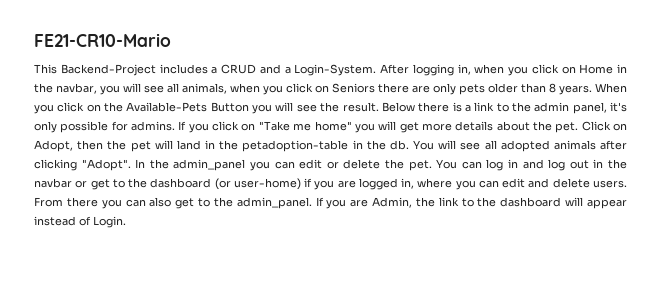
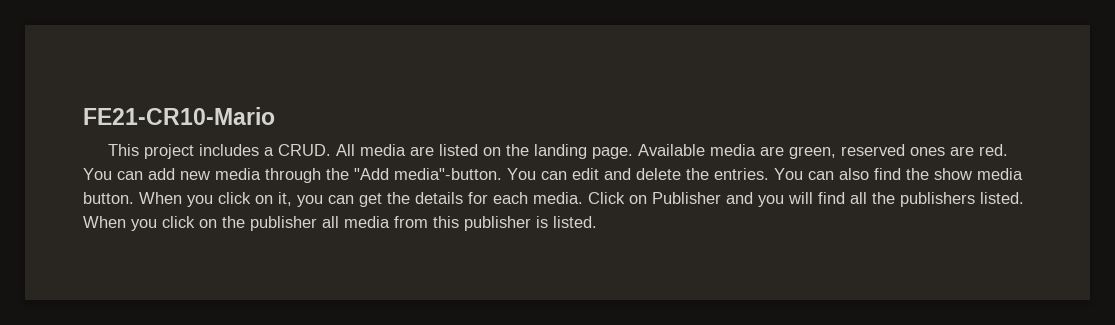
[60,64,156,76] Backend-Project -> [144,144,195,159] project
[221,64,627,76] [34,83,592,95] CRUD and a Login-System. After logging in, when you click on Home in the navbar, you will see all animals, when you click on Seniors there are only pets older than 8 years. -> [278,144,1009,159] [83,168,1023,183] [83,192,1024,207] CRUD. All media are listed on the landing page. Available media are green, reserved ones are red. You can add new media through the "Add media"-button. You can edit and delete the entries. You can also find the show media button. When you click on it, you can get the details for each media. Click on Publisher and you will find all the publishers listed.
[126,102,628,114] [34,121,628,133] [34,140,627,152] [34,159,628,171] [34,178,627,190] [34,197,628,209] [34,216,126,228] Available-Pets Button you will see the result. Below there is a link to the admin panel, it's only possible for admins. If you click on "Take me home" you will get more details about the pet. Click on Adopt, then the pet will land in the petadoption-table in the db. You will see all adopted animals after clicking "Adopt". In the admin_panel you can edit or delete the pet. You can log in and log out in the navbar or get to the dashboard (or user-home) if you are logged in, where you can edit and delete users. From there you can also get to the admin_panel. If you are Admin, the link to the dashboard will appear instead of Login. -> [250,216,597,231] publisher all media from this publisher is listed.

